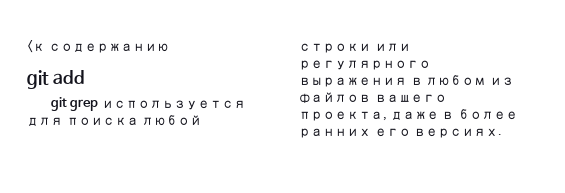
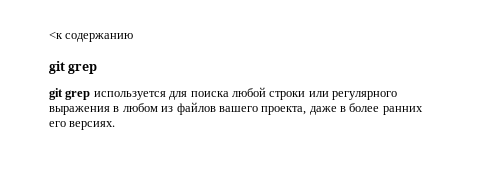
[52,70,85,84] add -> [68,64,98,74] grep

